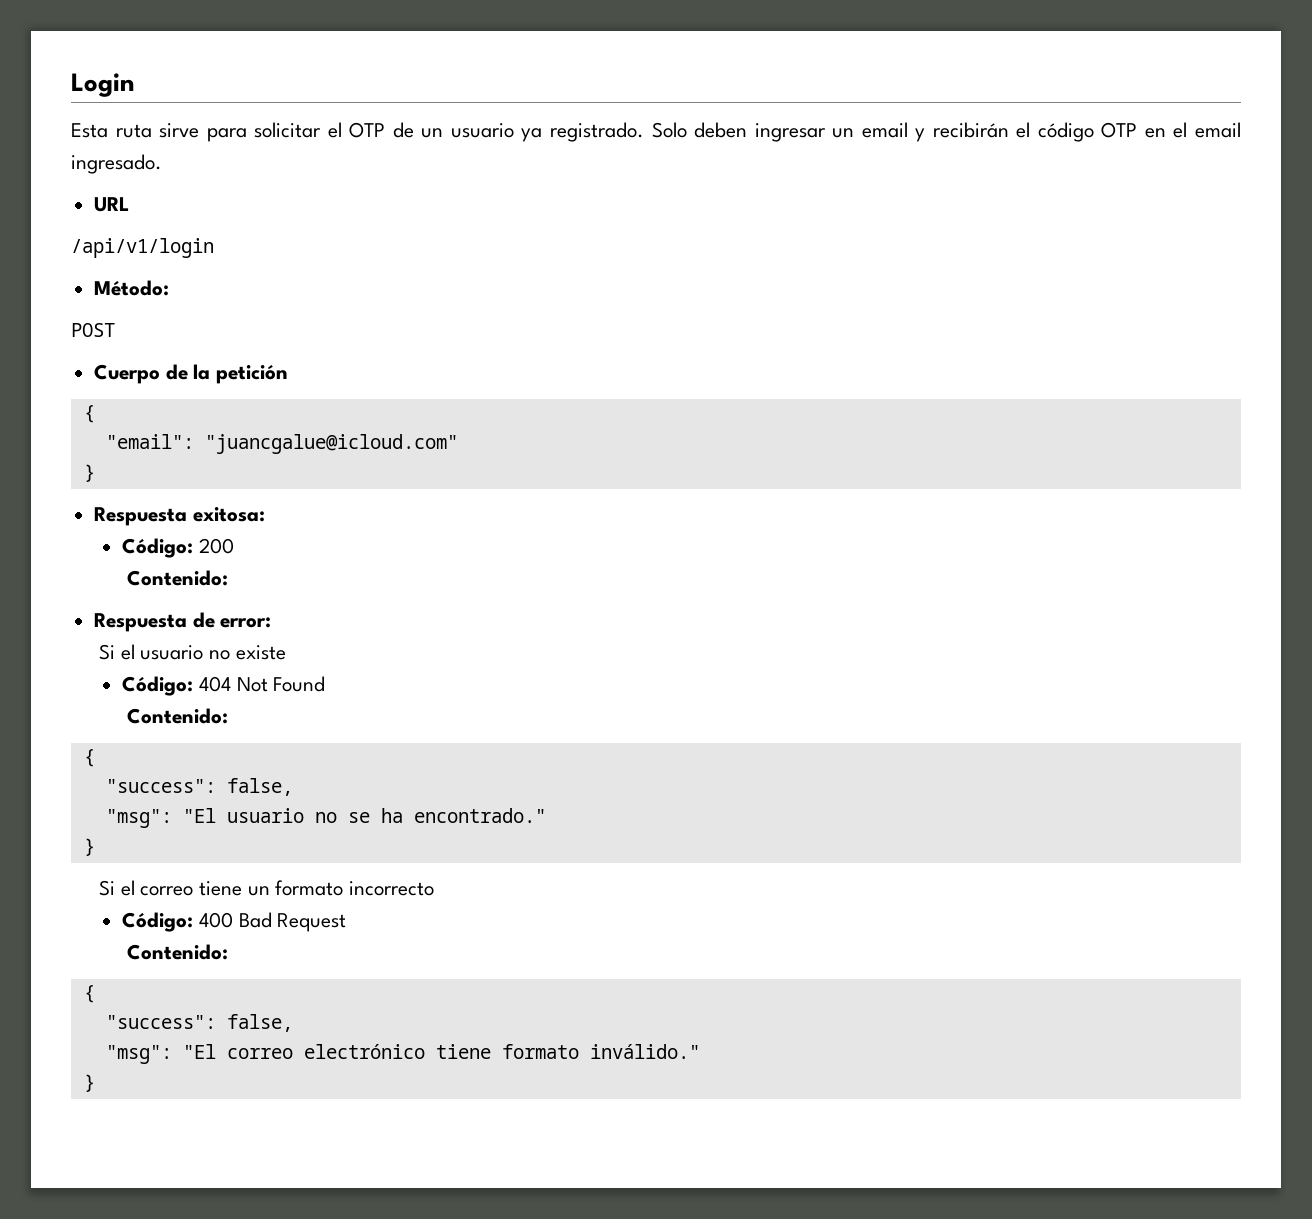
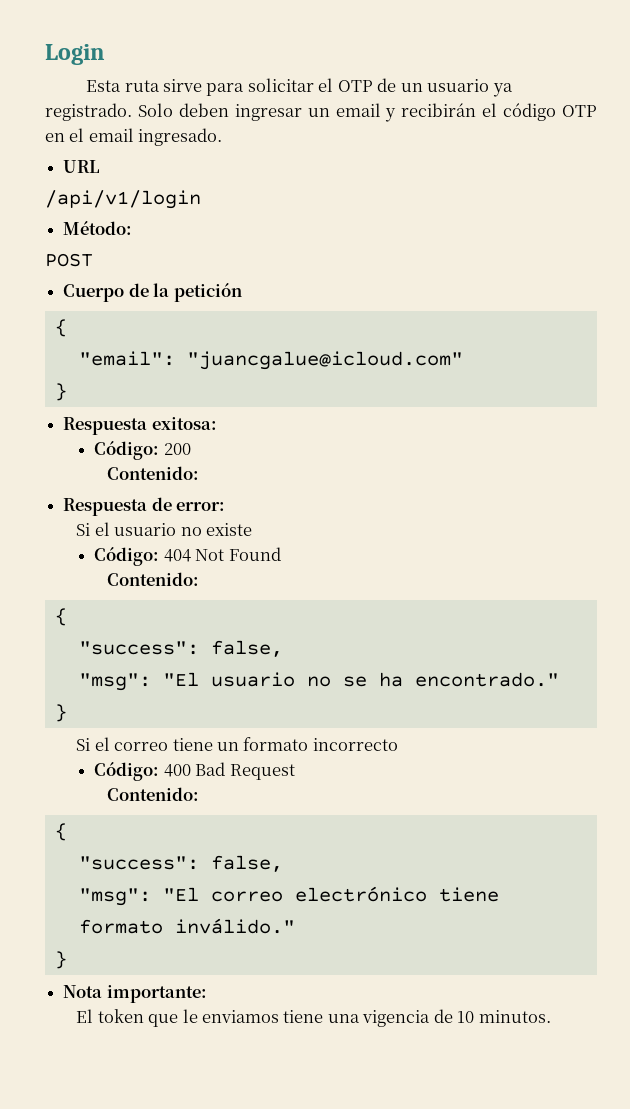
(95, 1083) none -> [63,985,207,1003] [76,1009,551,1027] // Nota importante: // El token que le enviamos tiene una vigencia de 10 minutos.

